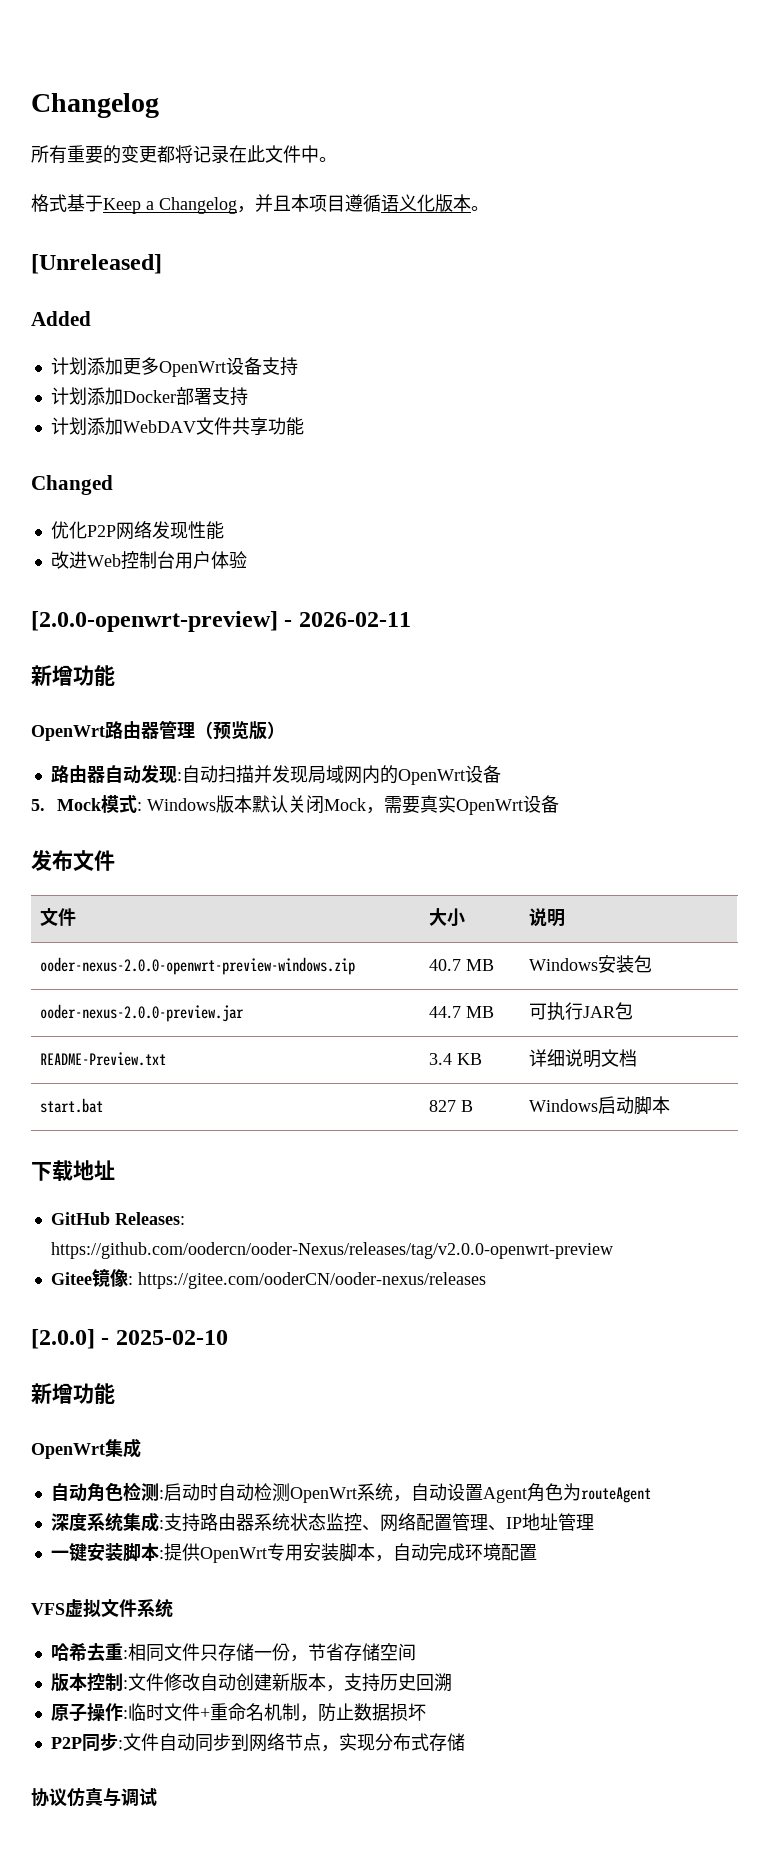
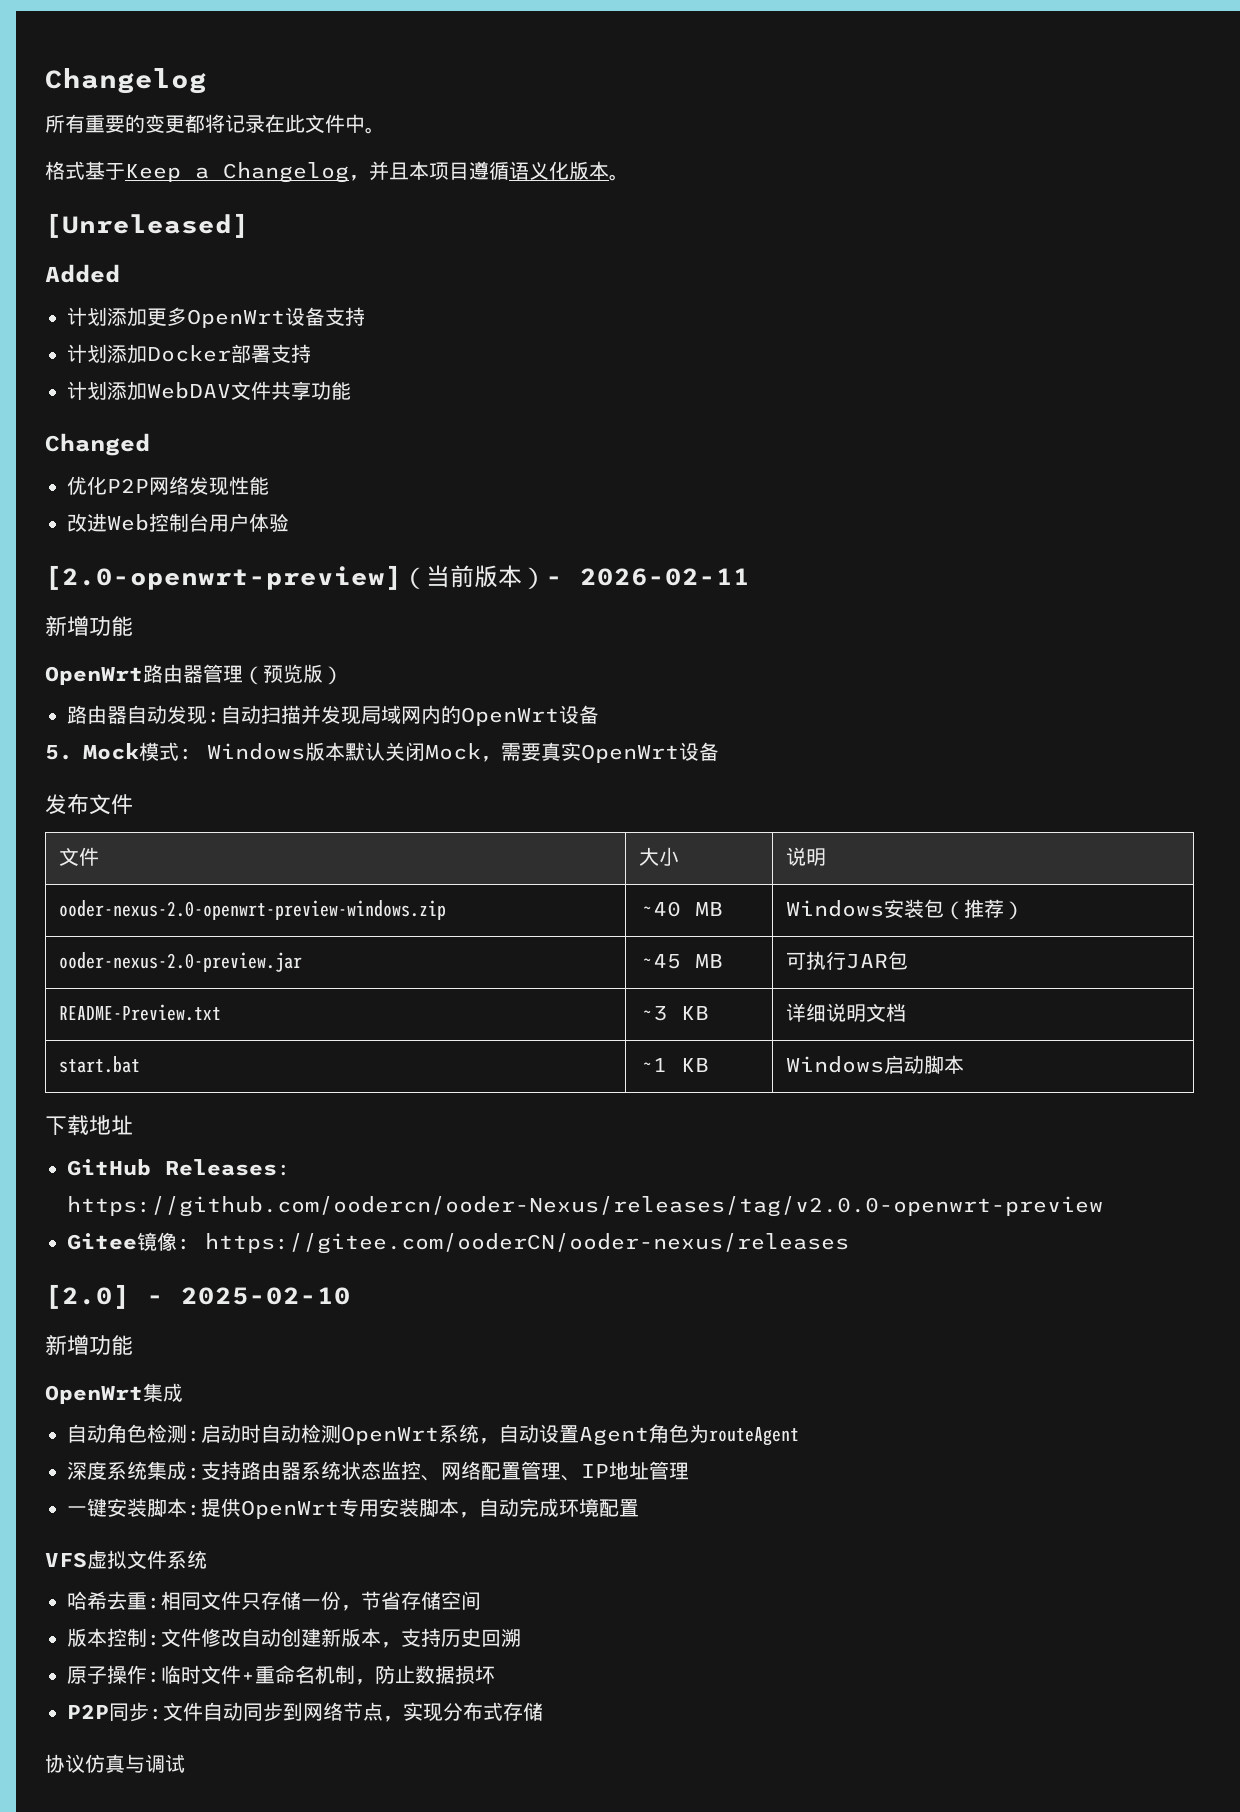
[31,611,278,632] [2.0.0-openwrt-preview] -> [45,565,546,590] [2.0-openwrt-preview]（当前版本）
[40,957,356,975] [429,959,462,971] ooder-nexus-2.0.0-openwrt-preview-windows.zip | 40.7 -> [58,900,446,920] [638,901,681,917] ooder-nexus-2.0-openwrt-preview-windows.zip | ~40
[40,1004,245,1022] [429,1006,462,1018] // ooder-nexus-2.0.0-preview.jar | 44.7 -> [943,899,1024,920] [58,952,302,972] [638,954,681,969] （推荐） // ooder-nexus-2.0-preview.jar | ~45
[429,1053,453,1065] 3.4 -> [638,1006,667,1021] ~3
[429,1100,474,1112] 827 B -> [638,1058,709,1072] ~1 KB
[31,1329,95,1349] [2.0.0] -> [45,1284,130,1309] [2.0]

